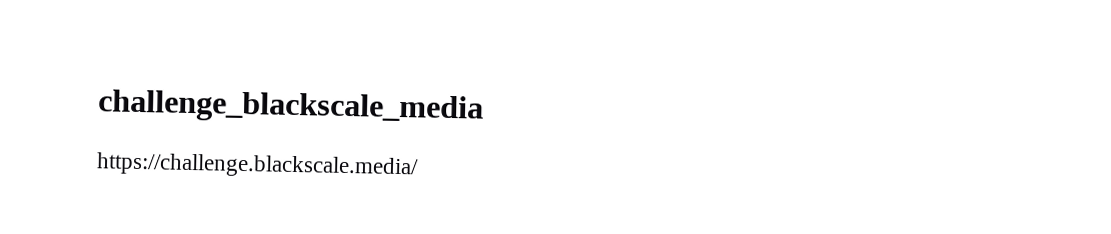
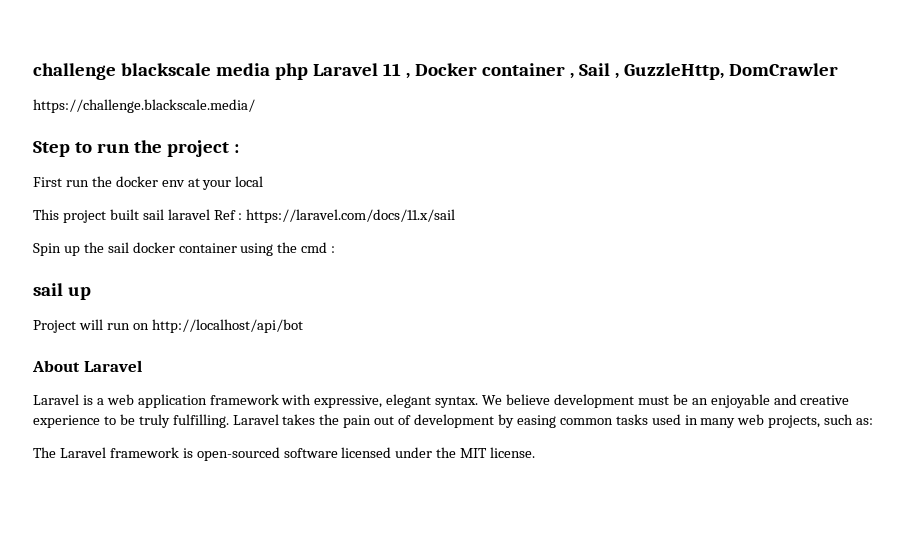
[97,89,484,126] [96,152,419,180] challenge_blackscale_media // https://challenge.blackscale.media/ -> [33,63,838,80] [33,99,255,113] [33,140,239,157] [33,176,264,190] [33,209,456,223] [33,242,336,256] [33,283,91,300] [33,319,303,333] [32,360,142,372] [33,394,850,408] [33,414,874,428] [33,447,536,461] challenge blackscale media php Laravel 11 , Docker container , Sail , GuzzleHttp, DomCrawler // https://challenge.blackscale.media/ // Step to run the project : // First run the docker env at your local // This project built sail laravel Ref : https://laravel.com/docs/11.x/sail // Spin up the sail docker container using the cmd : // sail up // Project will run on http://localhost/api/bot // About Laravel // Laravel is a web application framework with expressive, elegant syntax. We believe development must be an enjoyable and creative experience to be truly fulfilling. Laravel takes the pain out of development by easing common tasks used in many web projects, such as: // The Laravel framework is open-sourced software licensed under the MIT license.

